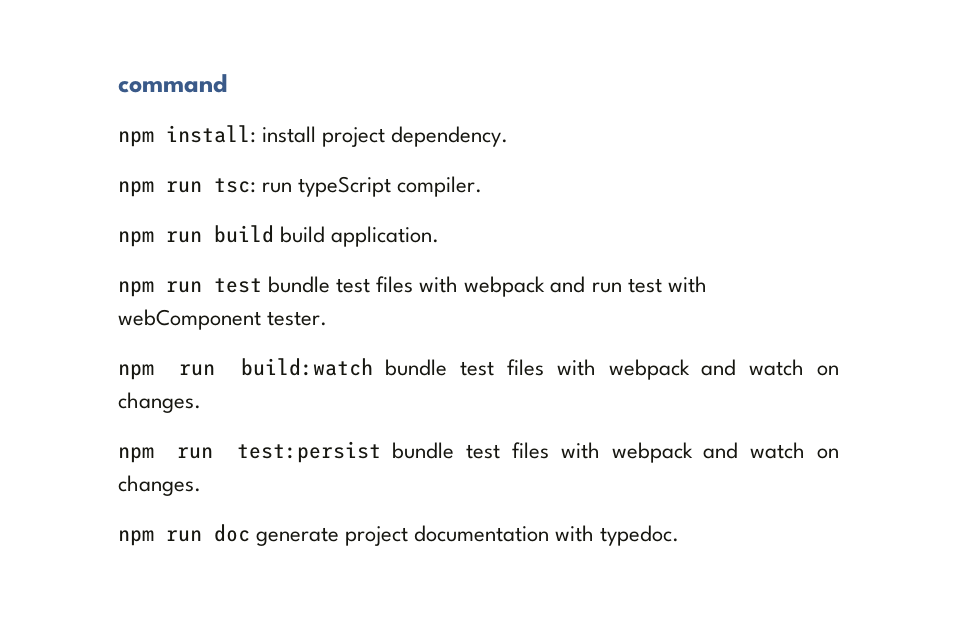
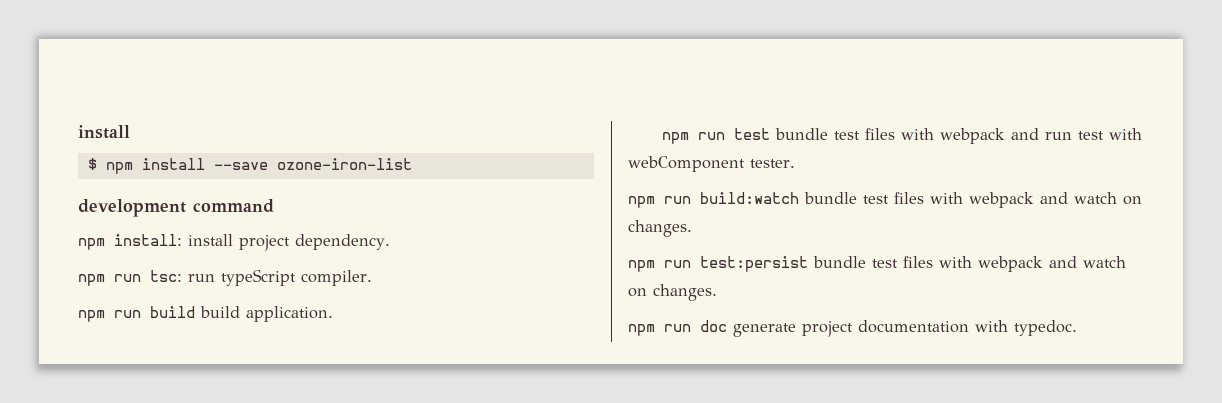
(118, 83) none -> [78,125,130,139] [87,158,412,174] [78,199,186,217] install // $ npm install --save ozone-iron-list // development

